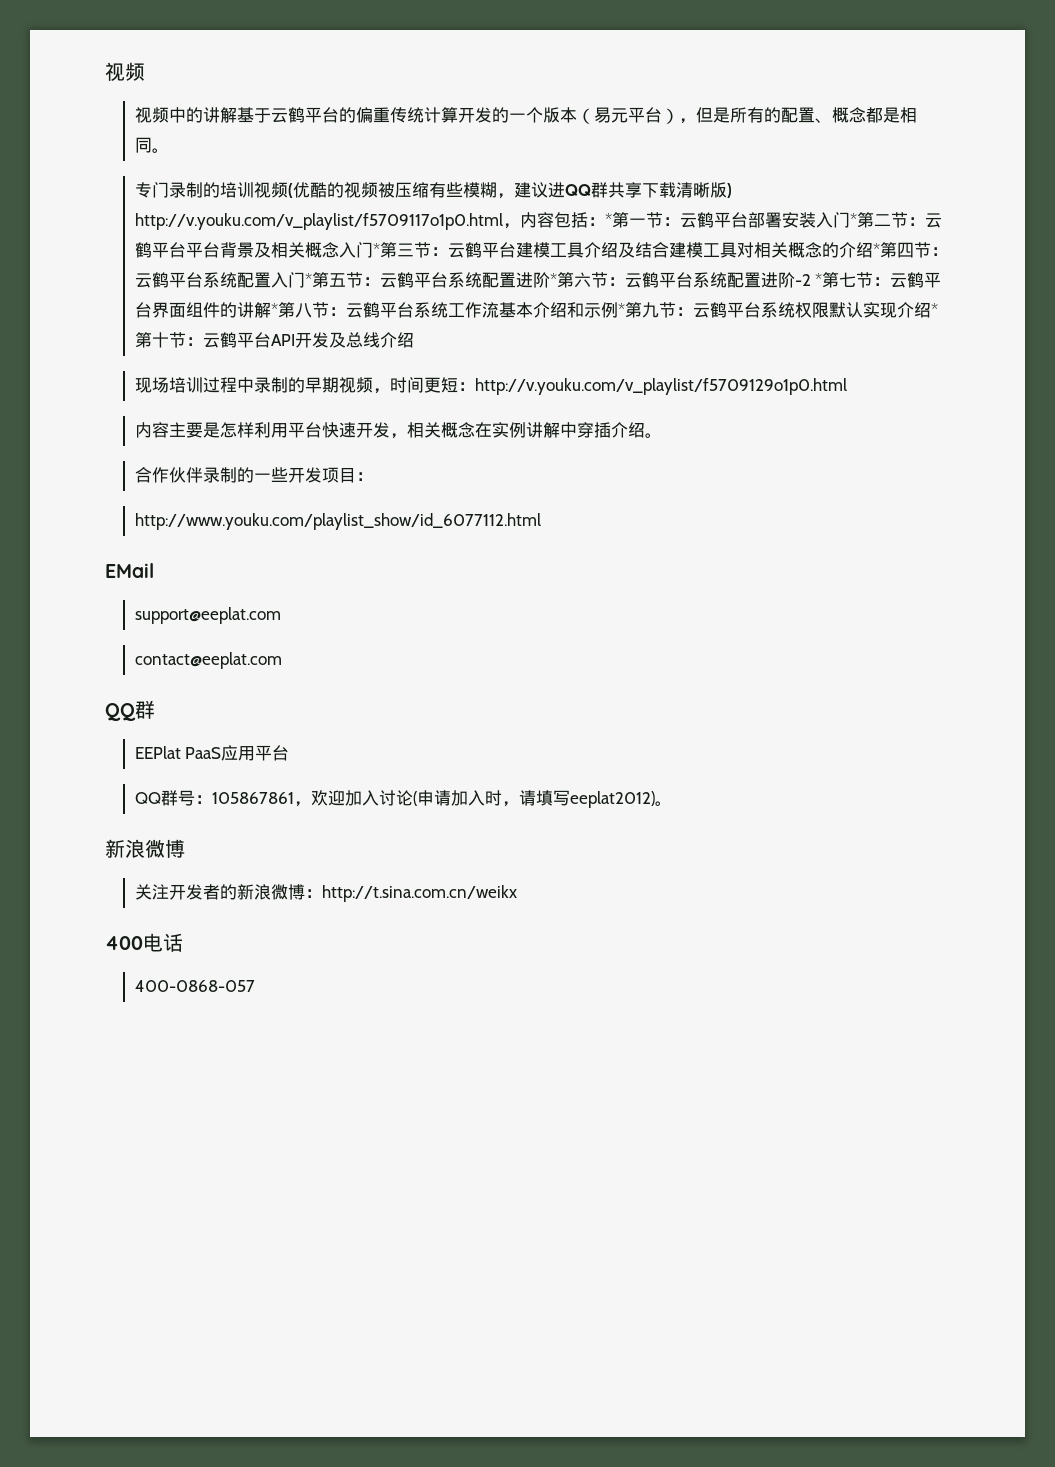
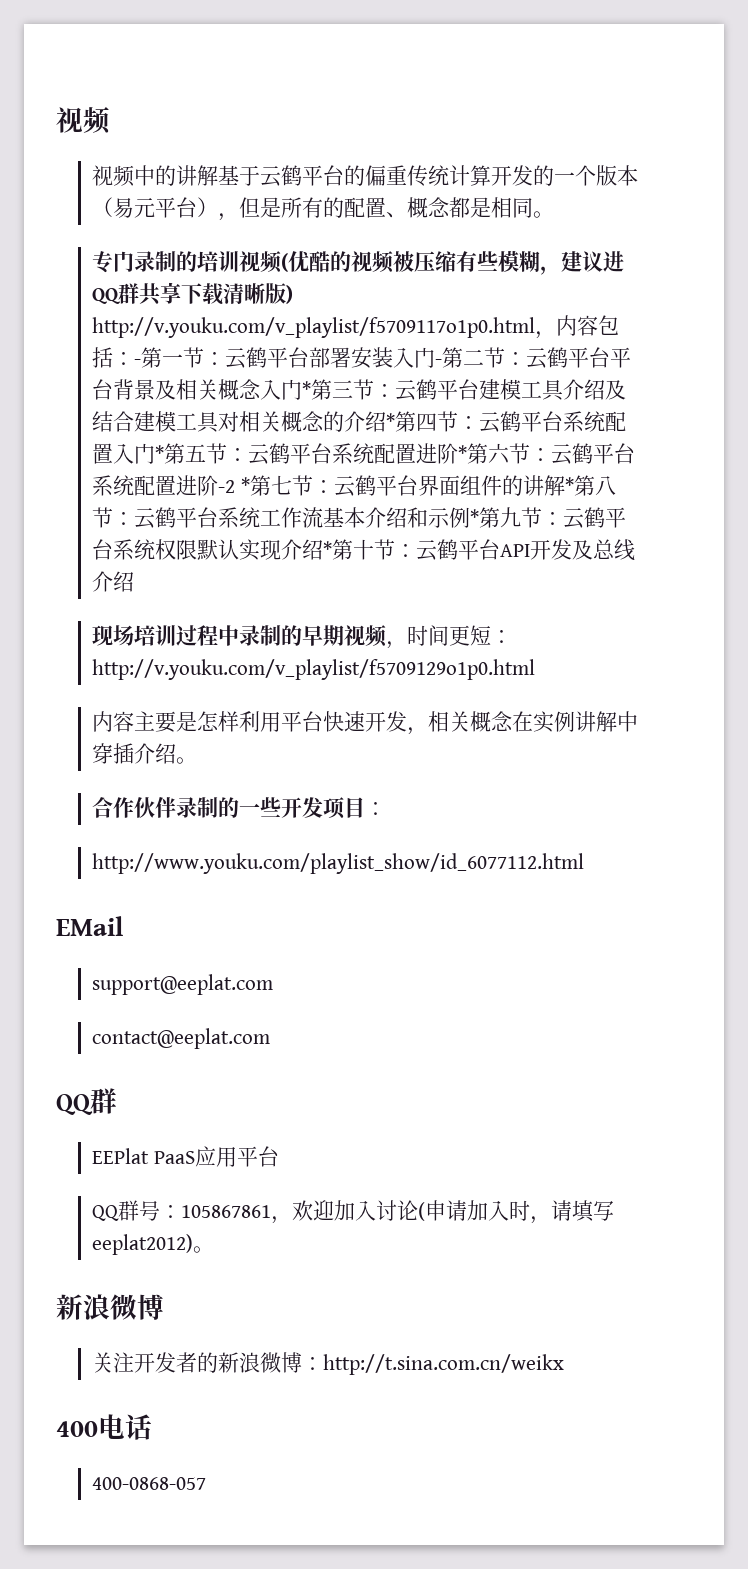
[604,213,612,226] * -> [134,359,142,365] -
[849,213,857,226] * -> [435,359,443,365] -

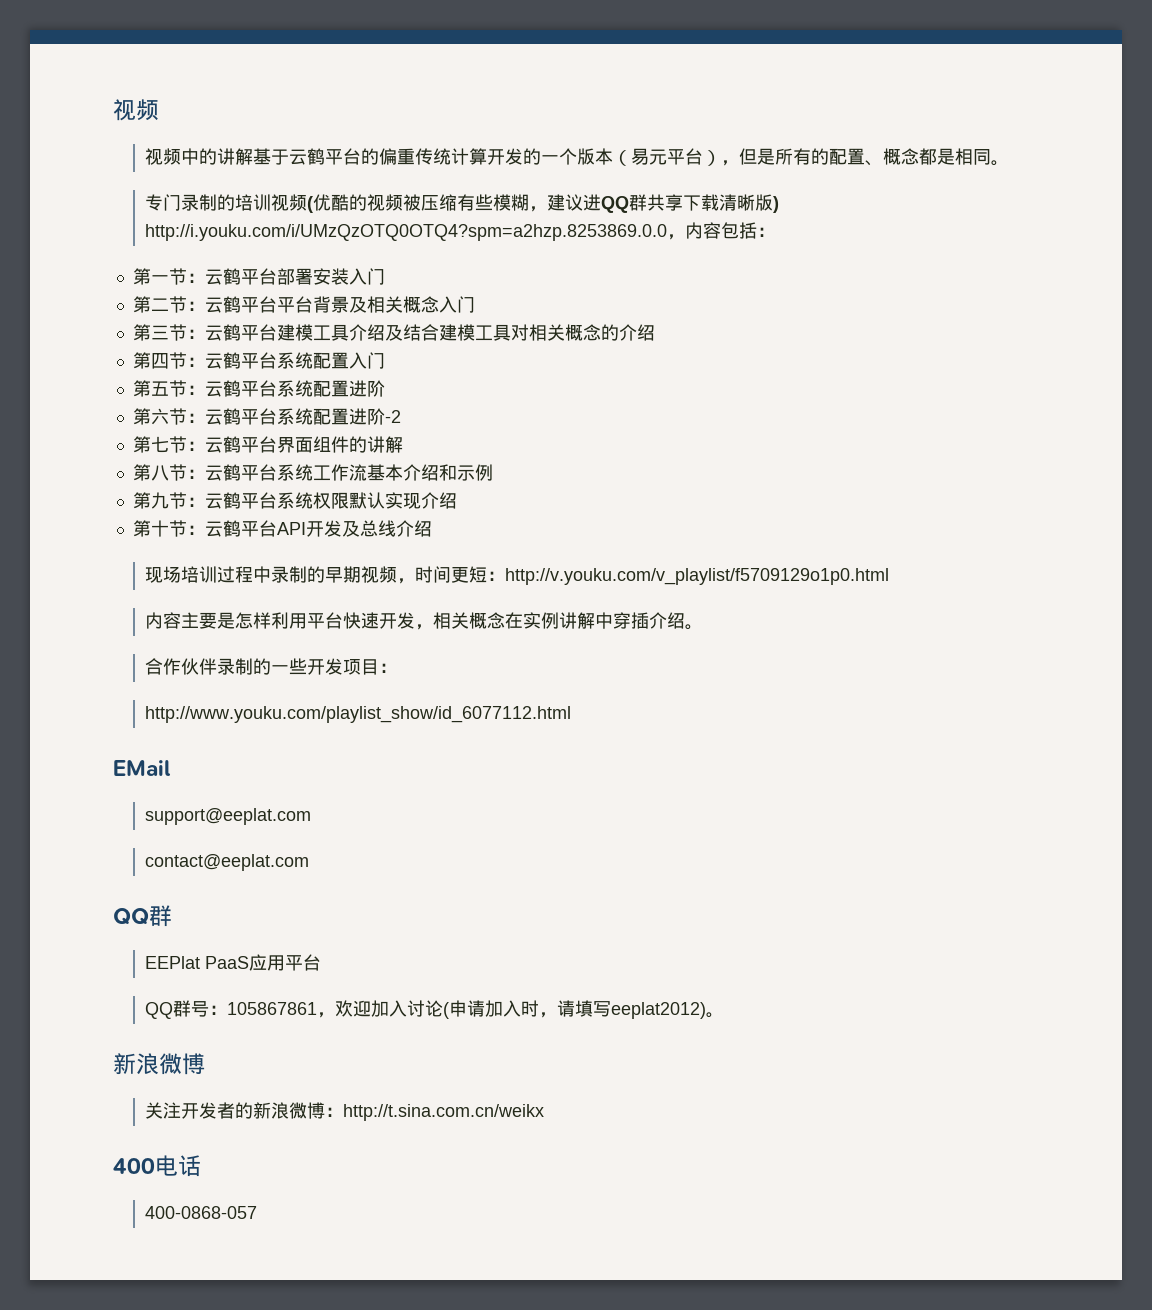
[92,317,536,338] http://v.youku.com/v_playlist/f5709117o1p0.html -> [145,224,668,241] http://i.youku.com/i/UMzQzOTQ0OTQ4?spm=a2hzp.8253869.0.0
[134,359,142,365] - -> (776, 232) //
[435,359,443,365] - -> (385, 276) //
[302,381,312,397] * -> (475, 304) //
[386,413,396,429] * -> (655, 332) //
[155,445,165,461] * -> (385, 360) //
[458,445,468,461] * -> (385, 388) //
[241,477,251,493] * -> (401, 416) //
[565,477,575,493] * -> (403, 444) //
[470,509,480,525] * -> (493, 472) //
[323,541,333,557] * -> (457, 500) //

